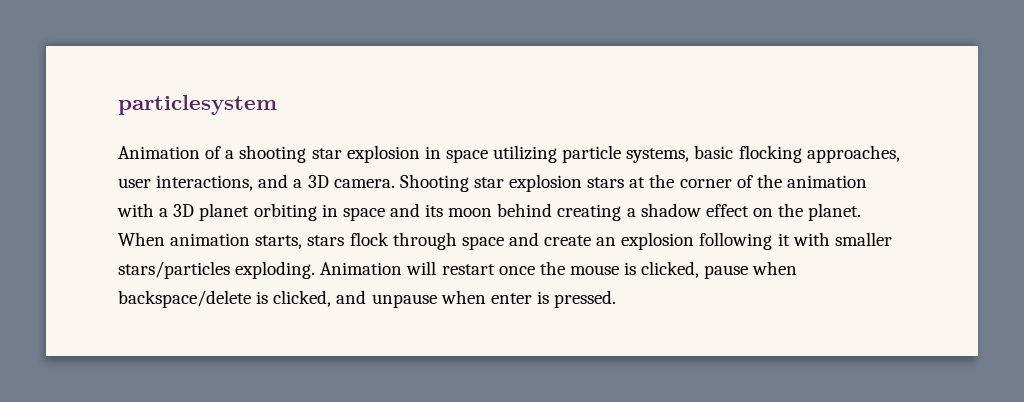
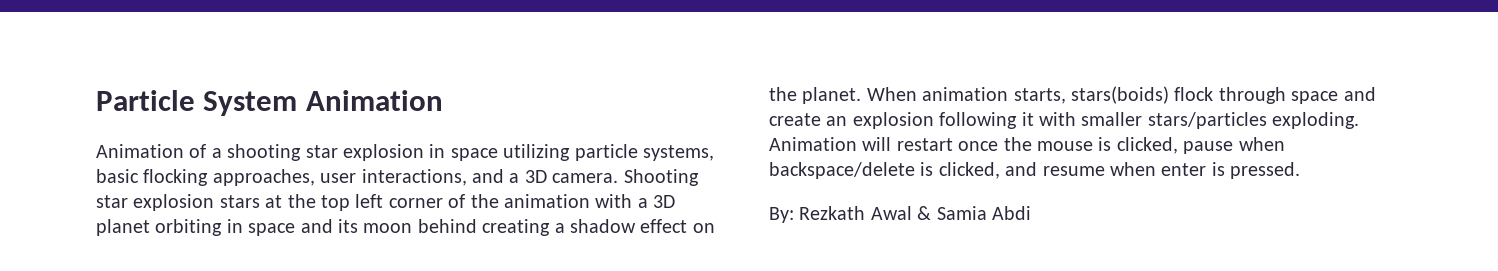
[118,95,277,115] particlesystem -> [96,90,443,116] Particle System Animation
(675, 181) none -> [321,194,384,211] top left
[307,235,345,246] stars -> [1071,86,1169,104] stars(boids)
[371,294,437,308] unpause -> [1042,166,1105,176] resume
(617, 299) none -> [769,206,1031,223] // By: Rezkath Awal & Samia Abdi

